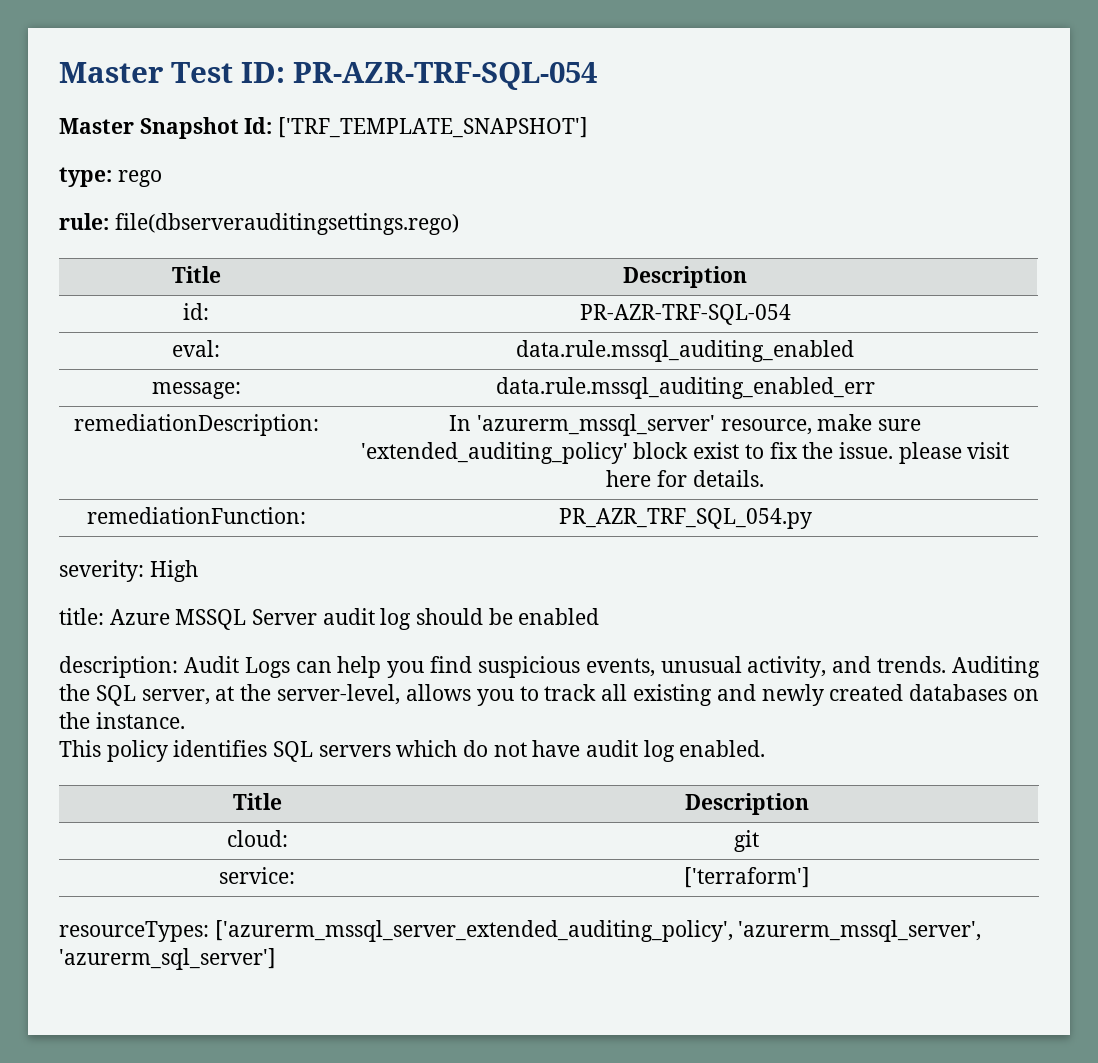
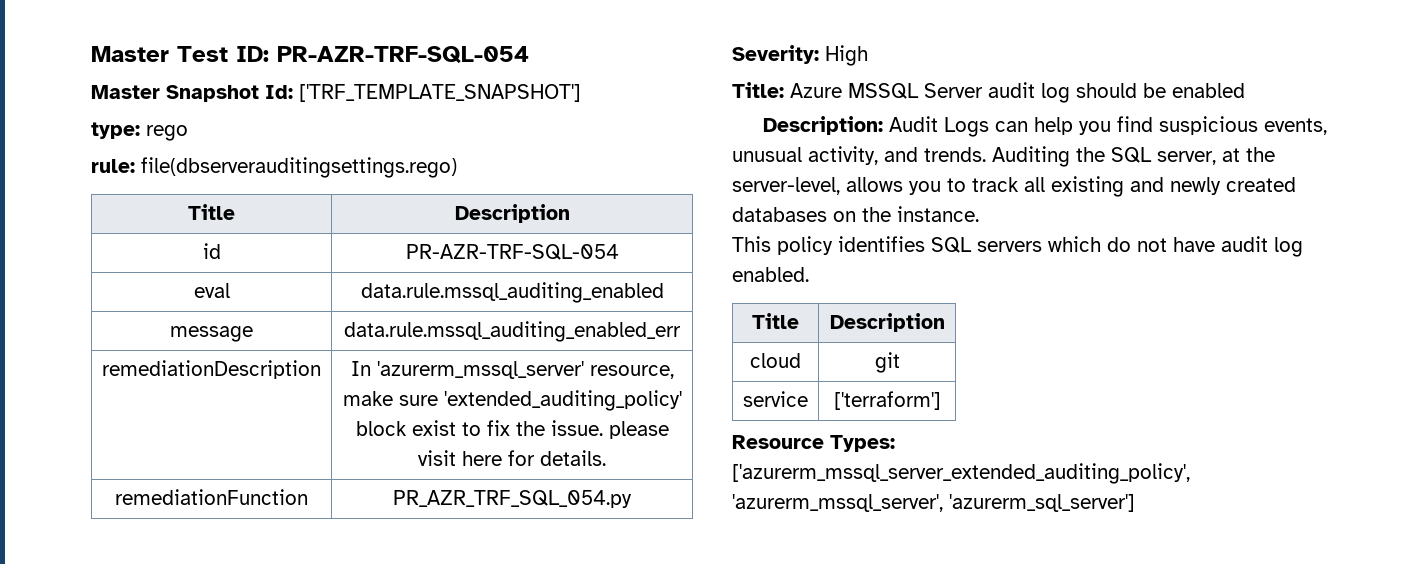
[183,303,209,320] [579,304,791,325] [172,340,220,357] id: | PR-AZR-TRF-SQL-054 // eval: -> [202,243,221,259] [405,244,619,260] [193,283,230,298] id | PR-AZR-TRF-SQL-054 // eval
[151,382,241,399] message: -> [170,326,253,342] message
[73,414,319,436] remediationDescription: -> [102,360,321,379] remediationDescription
[86,507,306,524] remediationFunction: -> [115,489,308,505] remediationFunction
[59,560,144,582] severity: -> [732,45,819,64] Severity:
[59,608,104,625] title: -> [732,82,784,98] Title:
[59,656,178,678] description: -> [763,116,884,135] Description:
[226,830,288,847] cloud: -> [750,353,801,368] cloud
[219,867,295,884] service: -> [743,391,808,407] service
[59,921,209,942] resourceTypes: -> [732,435,895,452] Resource Types:

